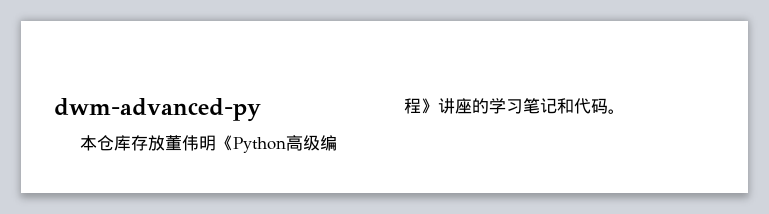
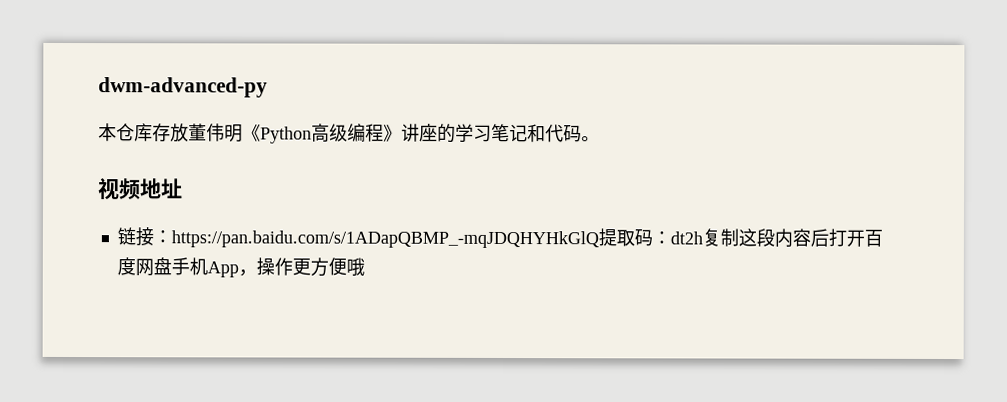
(625, 111) none -> [98,178,183,201] [116,227,883,249] [116,257,365,278] // 视频地址 // 链接：https://pan.baidu.com/s/1ADapQBMP_-mqJDQHYHkGlQ提取码：dt2h复制这段内容后打开百度网盘手机App，操作更方便哦

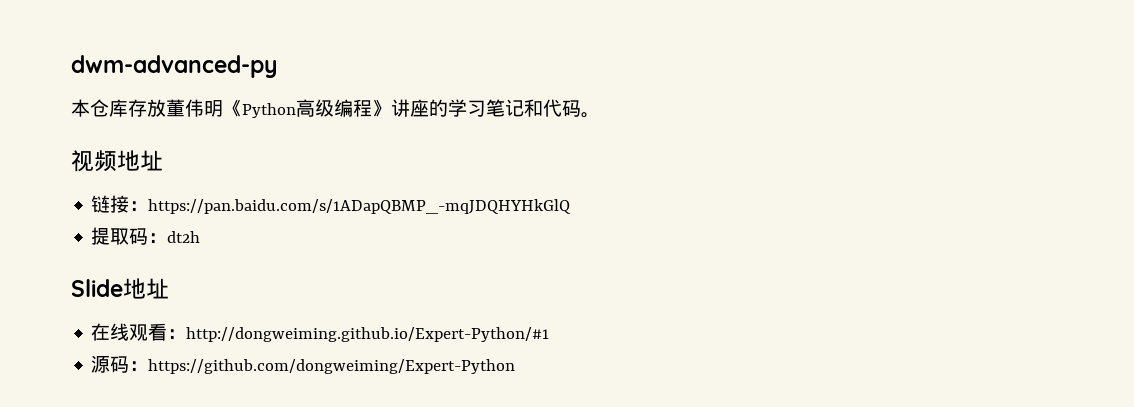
(599, 239) none -> (572, 206) //
[701,228,883,248] [116,257,365,278] 复制这段内容后打开百度网盘手机App，操作更方便哦 -> [71,278,169,299] [91,323,550,342] [91,355,516,374] // Slide地址 // 在线观看：http://dongweiming.github.io/Expert-Python/#1 // 源码：https://github.com/dongweiming/Expert-Python

